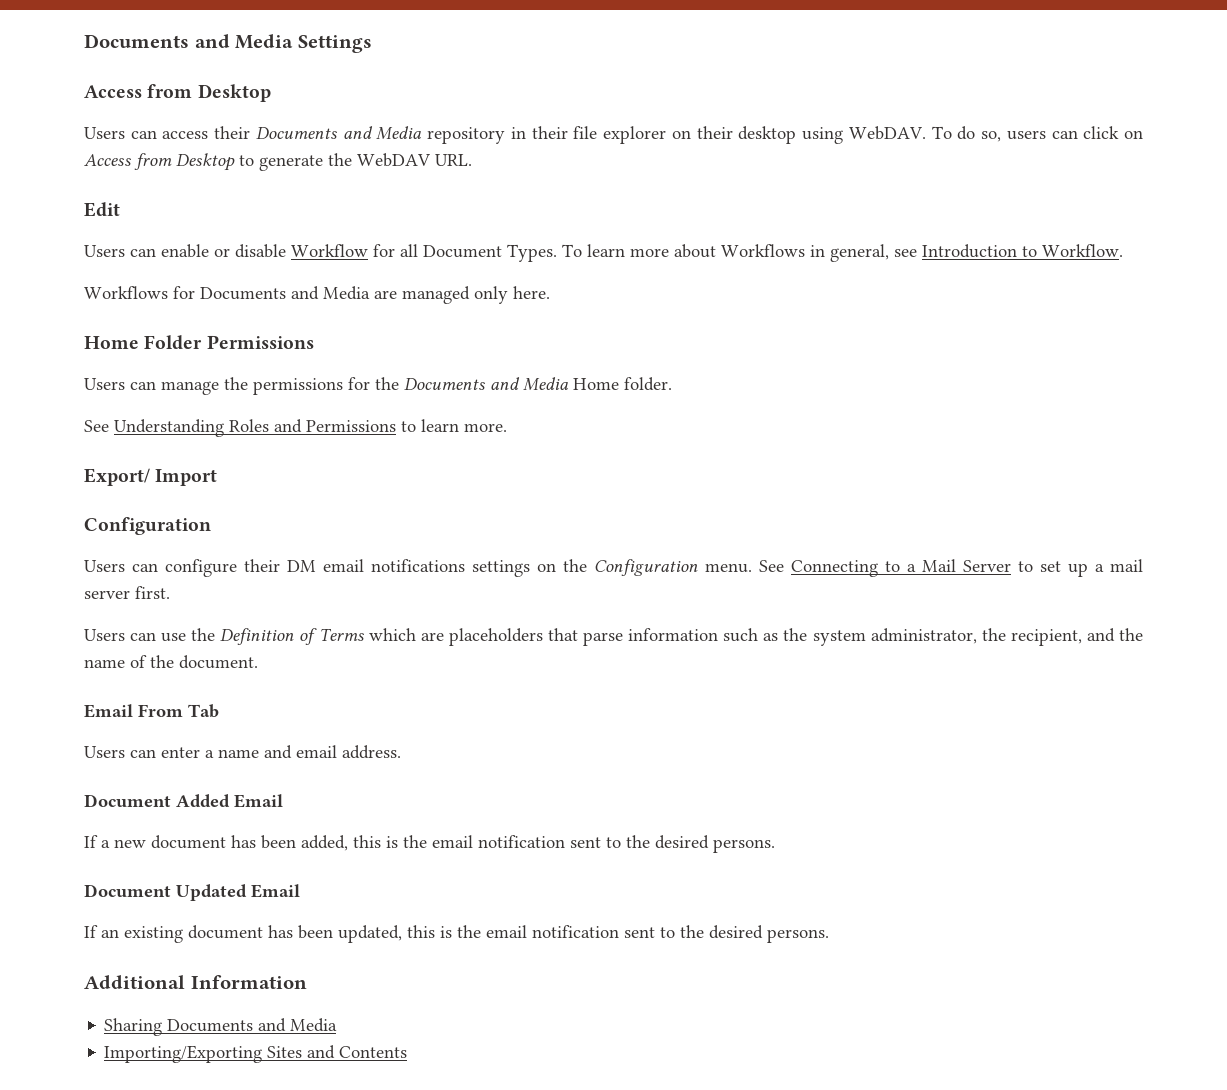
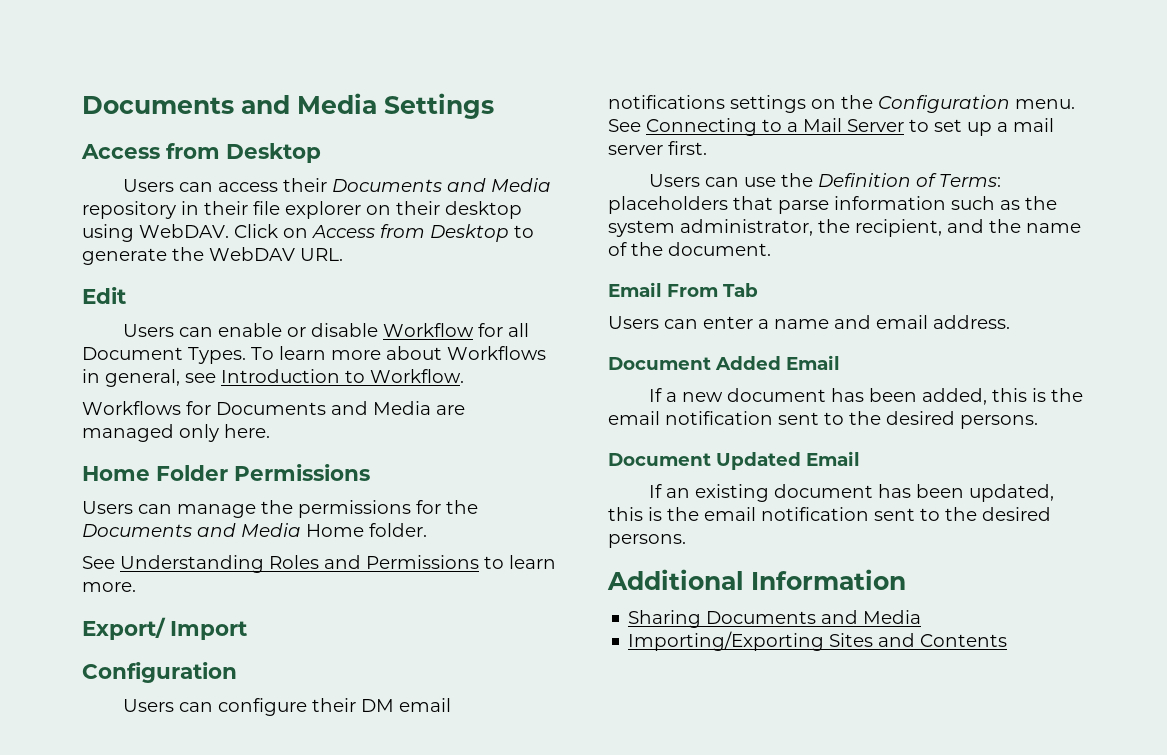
[931,126,1120,142] To do so, users can click -> [234,224,278,238] Click
[318,628,444,641] Terms which are -> [939,174,1002,187] Terms:

